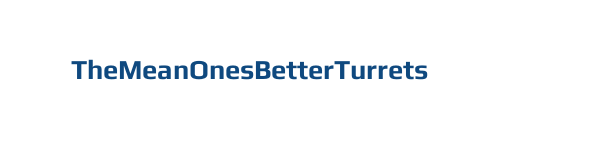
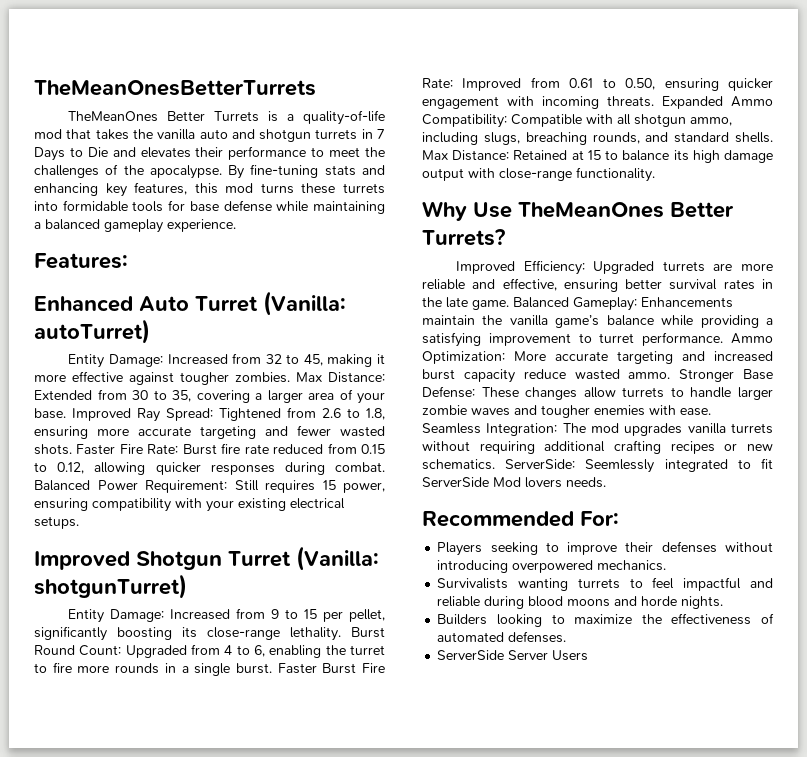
(428, 69) none -> [68,110,385,125] [34,129,386,142] [34,146,386,161] [34,164,385,179] [34,182,385,197] [34,200,386,214] [34,219,236,233] [34,253,128,269] [34,291,346,316] [34,319,150,344] [68,353,385,368] [34,371,385,385] [34,389,385,404] [34,407,385,422] [34,425,385,439] [34,443,386,455] [34,462,385,475] [34,480,385,493] [34,498,345,512] [34,516,79,529] [34,546,379,571] [34,574,187,599] [68,608,385,623] [34,626,385,641] [34,644,385,658] [34,662,385,676] [422,77,773,91] [422,96,773,109] [422,114,732,128] [422,132,773,145] [422,150,773,163] [422,167,655,182] [422,201,734,221] [422,229,505,246] [456,260,773,275] [422,278,773,292] [422,297,733,311] [422,315,773,328] [422,332,773,347] [422,351,773,364] [422,369,773,383] [422,386,773,400] [422,405,711,418] [422,423,773,436] [422,440,773,454] [422,458,773,473] [422,477,606,488] [422,511,619,527] [437,541,773,556] [437,560,667,573] [437,577,773,591] [437,596,724,609] [437,613,774,627] [437,631,567,643] [437,650,589,661] // TheMeanOnes Better Turrets is a quality-of-life mod that takes the vanilla auto and shotgun turrets in 7 Days to Die and elevates their performance to meet the challenges of the apocalypse. By fine-tuning stats and enhancing key features, this mod turns these turrets into formidable tools for base defense while maintaining a balanced gameplay experience. // Features: // Enhanced Auto Turret (Vanilla: autoTurret) // Entity Damage: Increased from 32 to 45, making it more effective against tougher zombies. Max Distance: Extended from 30 to 35, covering a larger area of your base. Improved Ray Spread: Tightened from 2.6 to 1.8, ensuring more accurate targeting and fewer wasted shots. Faster Fire Rate: Burst fire rate reduced from 0.15 to 0.12, allowing quicker responses during combat. Balanced Power Requirement: Still requires 15 power, ensuring compatibility with your existing electrical setups. // Improved Shotgun Turret (Vanilla: shotgunTurret) // Entity Damage: Increased from 9 to 15 per pellet, significantly boosting its close-range lethality. Burst Round Count: Upgraded from 4 to 6, enabling the turret to fire more rounds in a single burst. Faster Burst Fire Rate: Improved from 0.61 to 0.50, ensuring quicker engagement with incoming threats. Expanded Ammo Compatibility: Compatible with all shotgun ammo, including slugs, breaching rounds, and standard shells. Max Distance: Retained at 15 to balance its high damage output with close-range functionality. // Why Use TheMeanOnes Better Turrets? // Improved Efficiency: Upgraded turrets are more reliable and effective, ensuring better survival rates in the late game. Balanced Gameplay: Enhancements maintain the vanilla game’s balance while providing a satisfying improvement to turret performance. Ammo Optimization: More accurate targeting and increased burst capacity reduce wasted ammo. Stronger Base Defense: These changes allow turrets to handle larger zombie waves and tougher enemies with ease. Seamless Integration: The mod upgrades vanilla turrets without requiring additional crafting recipes or new schematics. ServerSide: Seemlessly integrated to fit ServerSide Mod lovers needs. // Recommended For: // Players seeking to improve their defenses without introducing overpowered mechanics. // Survivalists wanting turrets to feel impactful and reliable during blood moons and horde nights. // Builders looking to maximize the effectiveness of automated defenses. // ServerSide Server Users

